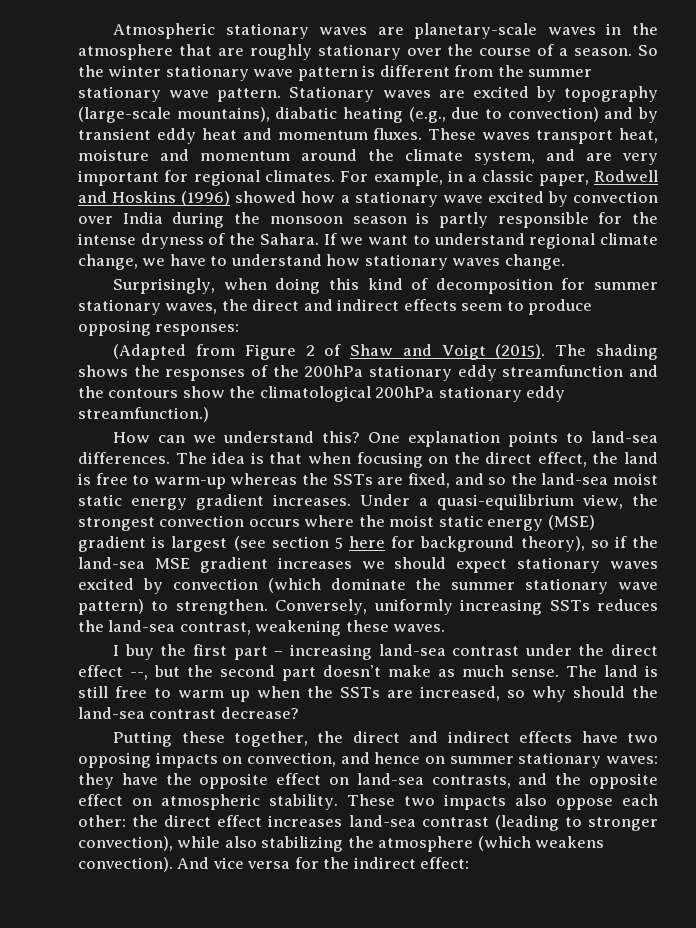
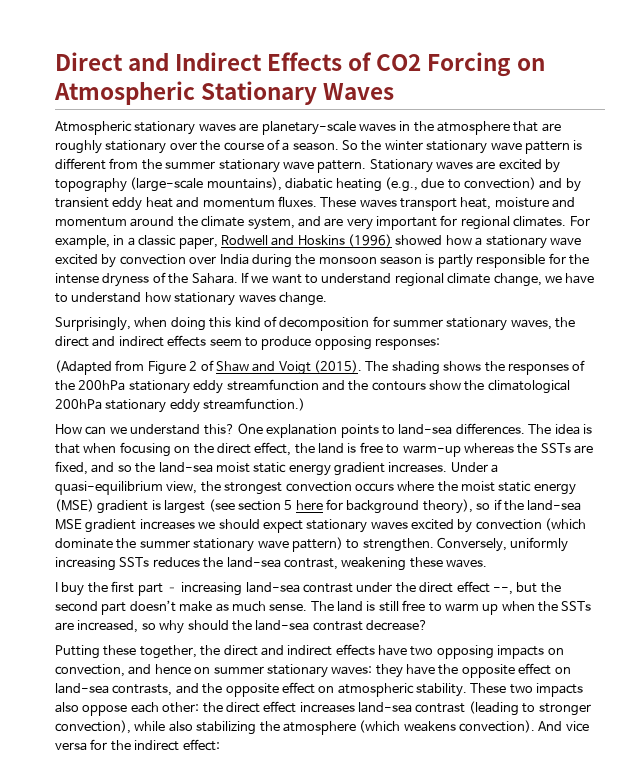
(113, 31) none -> [55,52,545,77] [54,81,395,105] Direct and Indirect Effects of CO2 Forcing on Atmospheric Stationary Waves //

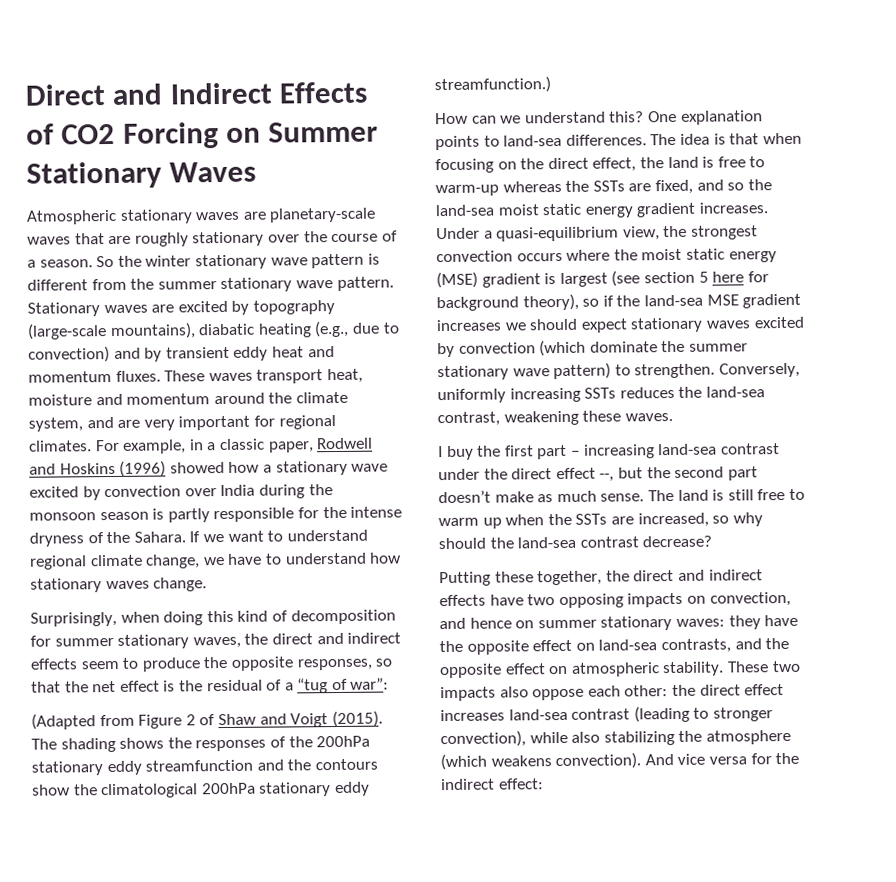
[54,81,195,105] Atmospheric -> [268,121,379,143] Summer
[399,121,510,135] in the atmosphere -> (71, 240) none
[314,336,440,350] opposing responses: -> [203,656,394,671] [31,677,390,694] the opposite responses, so that the net effect is the residual of a “tug of war”:

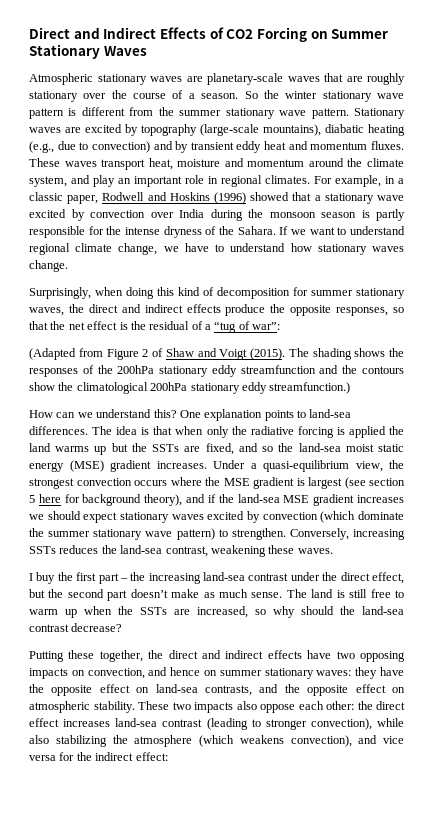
[117,415,275,431] are very important for -> [93,175,218,187] play an important role in
[228,461,260,473] how -> [292,192,312,201] that
[80,657,140,670] seem to -> (221, 308) none
[435,156,766,174] [435,180,562,197] focusing on the direct effect, the land is free to warm-up whereas -> [206,426,404,438] [29,443,128,455] only the radiative forcing is applied the land warms up but
(634, 212) none -> [69,460,104,472] (MSE)
[641,248,777,263] [436,271,478,289] moist static energy (MSE) -> [223,478,250,486] MSE
[582,298,600,307] so -> [186,494,206,503] and
[437,388,506,404] uniformly -> (349, 534) none
(580, 453) none -> [130,572,146,581] the
[555,467,615,482] effect --, -> [371,572,404,584] effect,
[555,752,674,770] convection). And -> [290,735,378,747] convection), and

